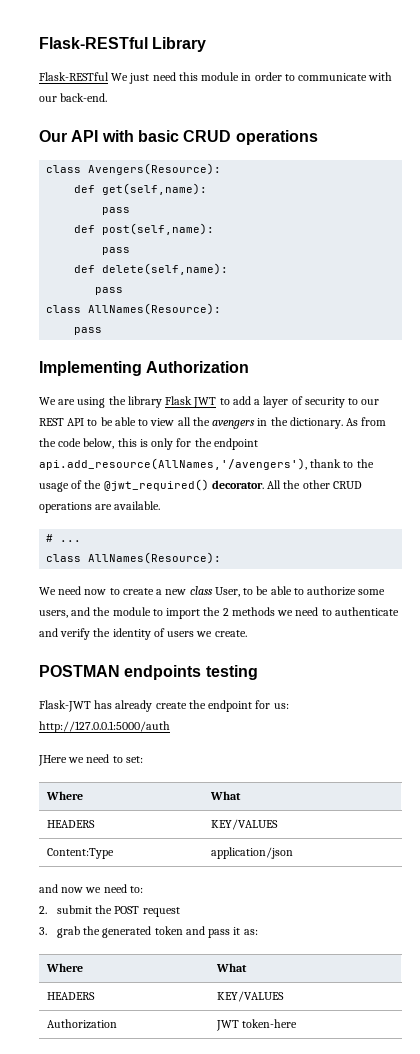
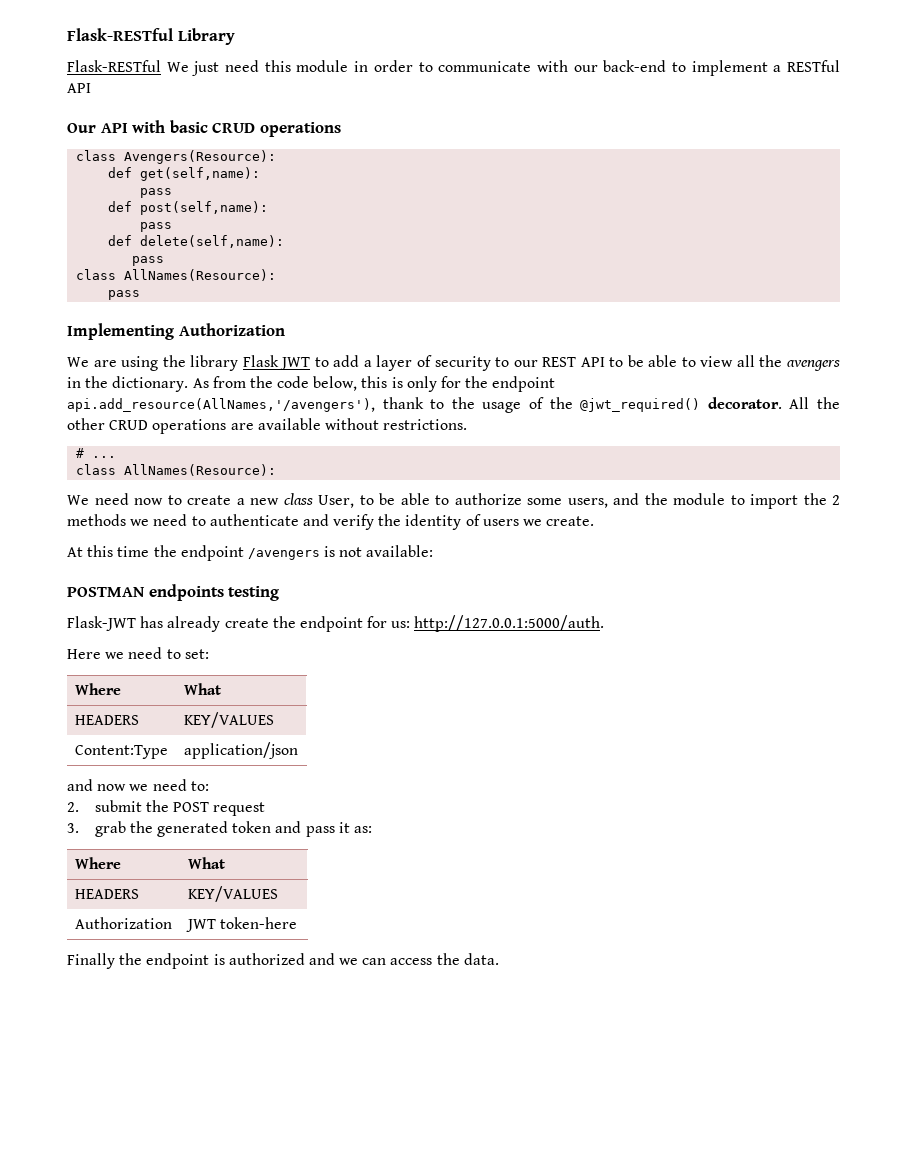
[60,93,108,102] back-end. -> [603,60,840,76] [67,83,91,93] back-end to implement a RESTful API
[114,501,161,510] available. -> [257,418,468,430] available without restrictions.
(247, 633) none -> [67,545,434,561] // At this time the endpoint /avengers is not available:
[39,721,170,733] [38,755,67,766] http://127.0.0.1:5000/auth // JHere -> [414,615,605,632] [67,649,101,659] http://127.0.0.1:5000/auth. // Here
(297, 1023) none -> [67,953,499,969] // Finally the endpoint is authorized and we can access the data.

